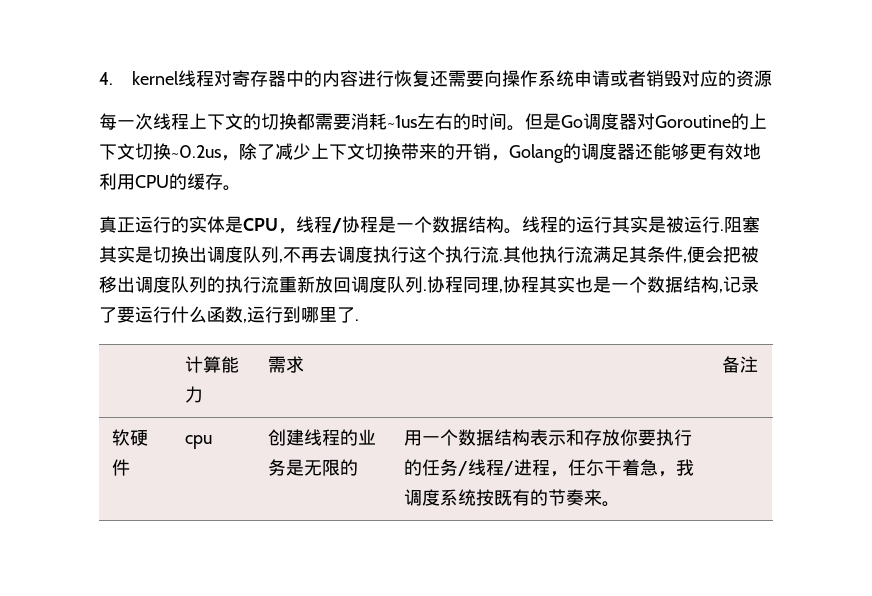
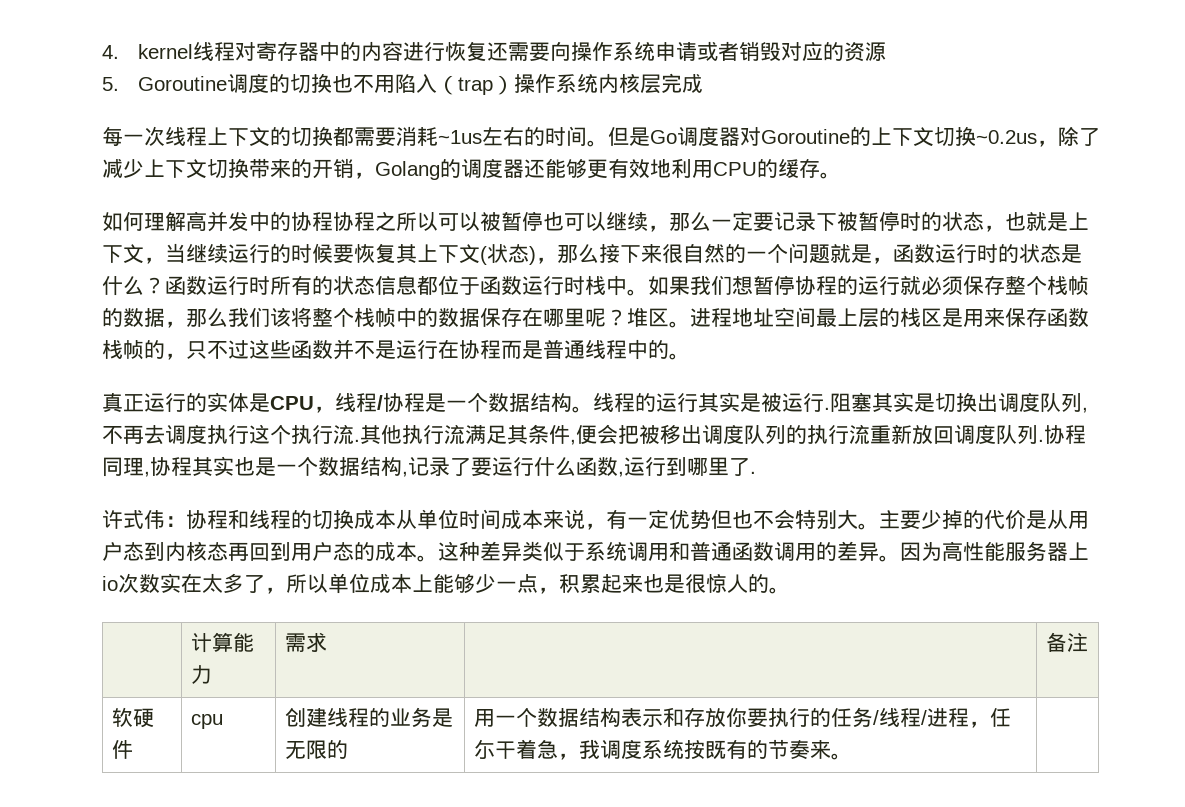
(773, 78) none -> [102,73,704,95] // 5. Goroutine调度的切换也不用陷入（trap）操作系统内核层完成
(241, 188) none -> [102,211,1089,232] [102,243,1082,265] [102,275,1089,296] [102,307,1089,328] [102,339,690,360] // 如何理解高并发中的协程协程之所以可以被暂停也可以继续，那么一定要记录下被暂停时的状态，也就是上下文，当继续运行的时候要恢复其上下文(状态)，那么接下来很自然的一个问题就是，函数运行时的状态是什么？函数运行时所有的状态信息都位于函数运行时栈中。如果我们想暂停协程的运行就必须保存整个栈帧的数据，那么我们该将整个栈帧中的数据保存在哪里呢？堆区。进程地址空间最上层的栈区是用来保存函数栈帧的，只不过这些函数并不是运行在协程而是普通线程中的。
(359, 320) none -> [102,509,1089,530] [102,541,1089,562] [102,573,790,594] // 许式伟：协程和线程的切换成本从单位时间成本来说，有一定优势但也不会特别大。主要少掉的代价是从用户态到内核态再回到用户态的成本。这种差异类似于系统调用和普通函数调用的差异。因为高性能服务器上io次数实在太多了，所以单位成本上能够少一点，积累起来也是很惊人的。

